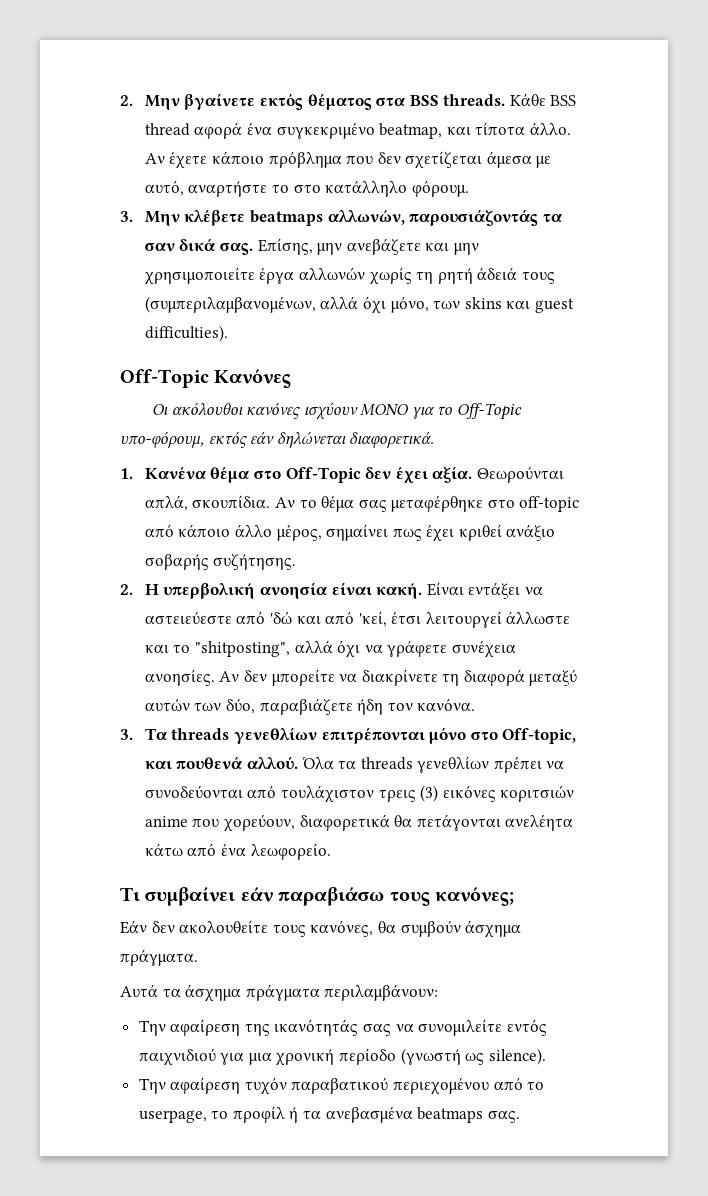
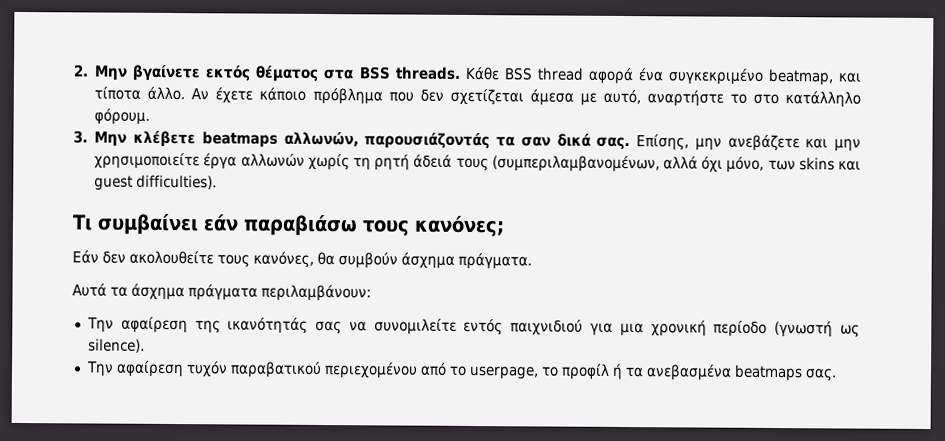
[120,369,292,388] [151,402,523,420] [120,431,435,448] [120,466,564,484] [144,495,580,512] [144,524,556,542] [144,554,297,570] [120,582,543,599] [144,611,571,628] [144,640,516,658] [144,669,578,686] [144,698,476,715] [120,727,577,744] [144,756,565,773] [144,785,575,803] [144,814,574,832] [144,843,331,860] // Off-Topic Κανόνες // Οι ακόλουθοι κανόνες ισχύουν ΜΟΝΟ για το Off-Topic υπο-φόρουμ, εκτός εάν δηλώνεται διαφορετικά. // 1. Κανένα θέμα στο Off-Topic δεν έχει αξία. Θεωρούνται απλά, σκουπίδια. Αν το θέμα σας μεταφέρθηκε στο off-topic από κάποιο άλλο μέρος, σημαίνει πως έχει κριθεί ανάξιο σοβαρής συζήτησης. // 2. Η υπερβολική ανοησία είναι κακή. Είναι εντάξει να αστειεύεστε από 'δώ και από 'κεί, έτσι λειτουργεί άλλωστε και το "shitposting", αλλά όχι να γράφετε συνέχεια ανοησίες. Αν δεν μπορείτε να διακρίνετε τη διαφορά μεταξύ αυτών των δύο, παραβιάζετε ήδη τον κανόνα. // 3. Τα threads γενεθλίων επιτρέπονται μόνο στο Off-topic, και πουθενά αλλού. Όλα τα threads γενεθλίων πρέπει να συνοδεύονται από τουλάχιστον τρεις (3) εικόνες κοριτσιών anime που χορεύουν, διαφορετικά θα πετάγονται ανελέητα κάτω από ένα λεωφορείο. -> (218, 182) none

